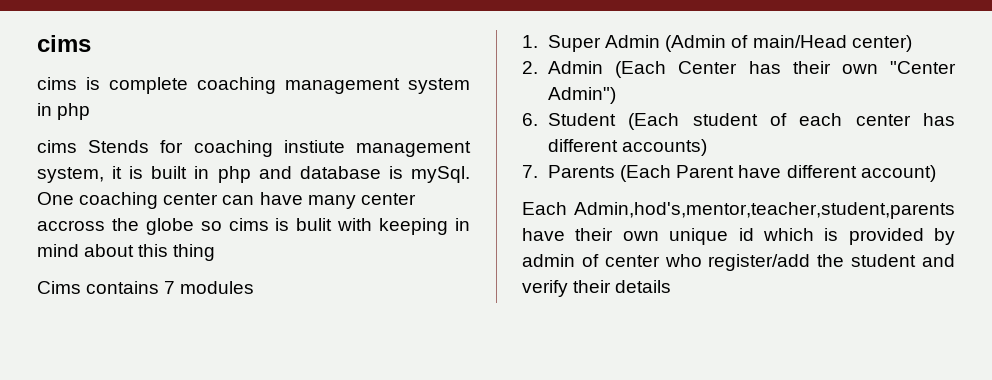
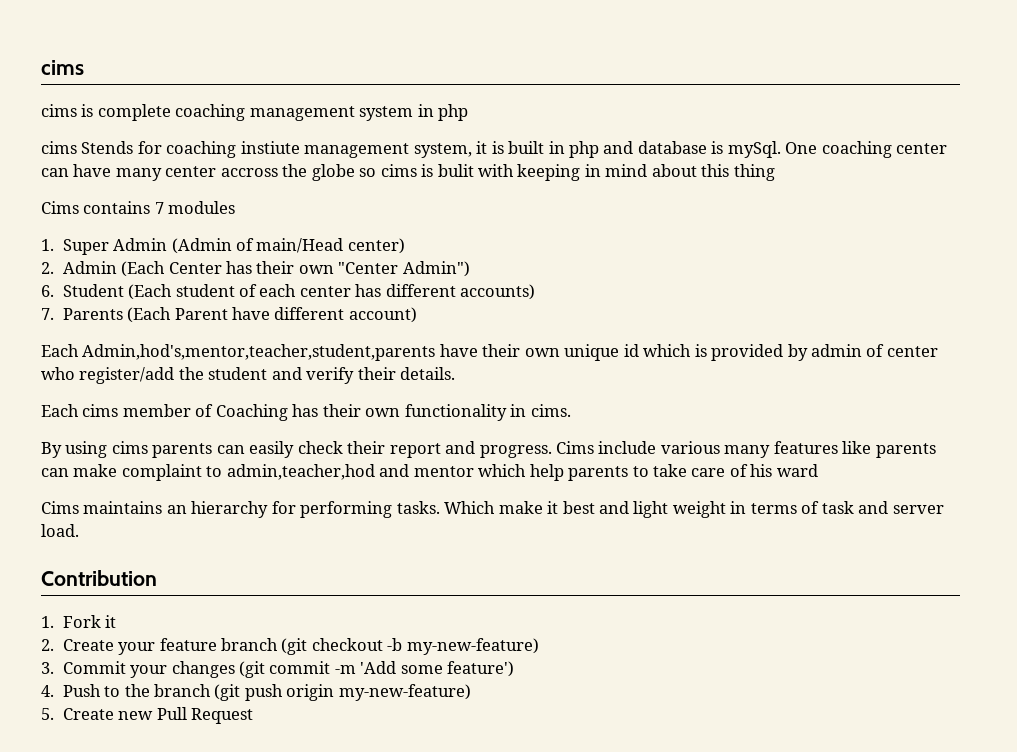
[615,280,672,293] details -> [400,367,456,380] [41,404,571,421] [41,441,936,458] [41,464,818,481] [41,501,944,518] [41,524,79,537] [41,570,157,586] [41,615,117,628] [41,638,539,655] [41,661,515,678] [41,684,471,701] [41,707,253,724] details. // Each cims member of Coaching has their own functionality in cims. // By using cims parents can easily check their report and progress. Cims include various many features like parents can make complaint to admin,teacher,hod and mentor which help parents to take care of his ward // Cims maintains an hierarchy for performing tasks. Which make it best and light weight in terms of task and server load. // Contribution // 1. Fork it // 2. Create your feature branch (git checkout -b my-new-feature) // 3. Commit your changes (git commit -m 'Add some feature') // 4. Push to the branch (git push origin my-new-feature) // 5. Create new Pull Request

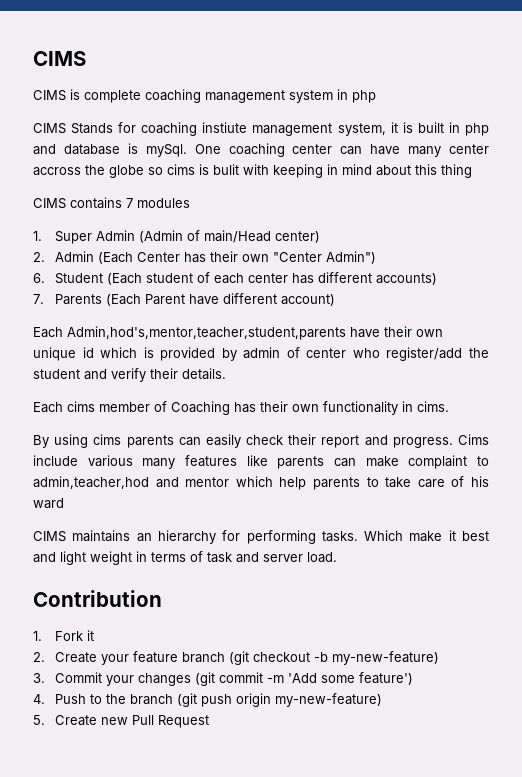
[41,60,84,75] [41,104,77,117] cims // cims -> [33,51,86,66] [33,90,66,101] CIMS // CIMS
[41,141,134,154] cims Stends -> [33,123,114,134] CIMS Stands
[41,201,79,214] Cims -> [33,198,66,209] CIMS
[41,501,79,514] Cims -> [33,531,66,542] CIMS

